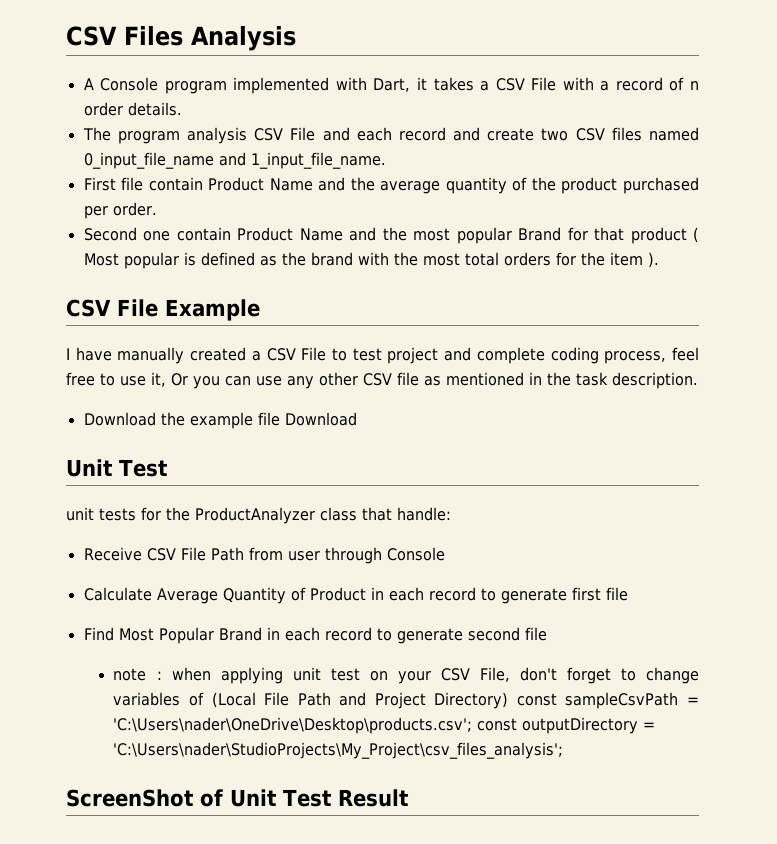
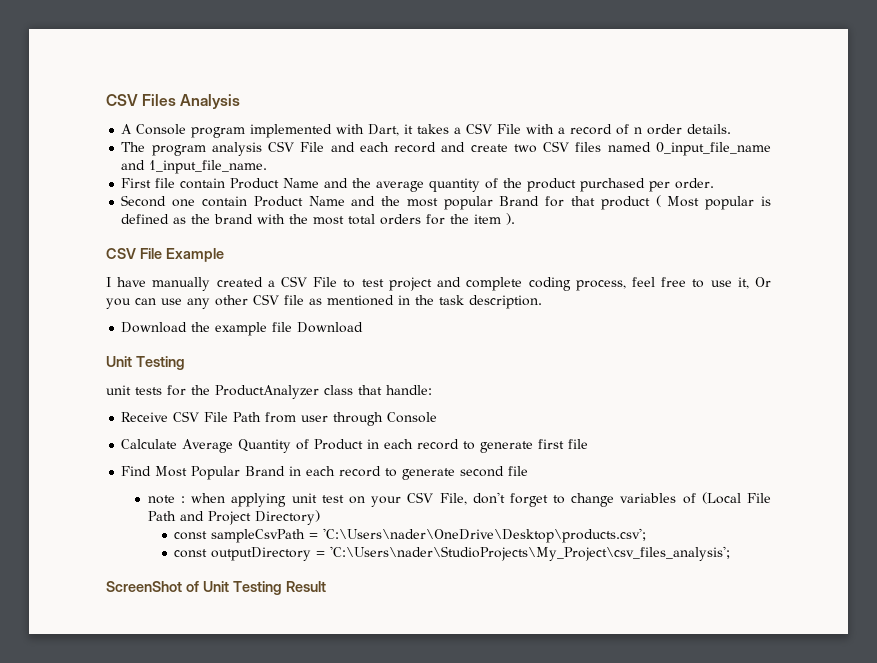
[119,459,168,477] Test -> [135,356,185,370] Testing
(509, 700) none -> (320, 517) //
(473, 725) none -> (647, 535) //
[283,789,332,807] Test -> [232,581,282,595] Testing

